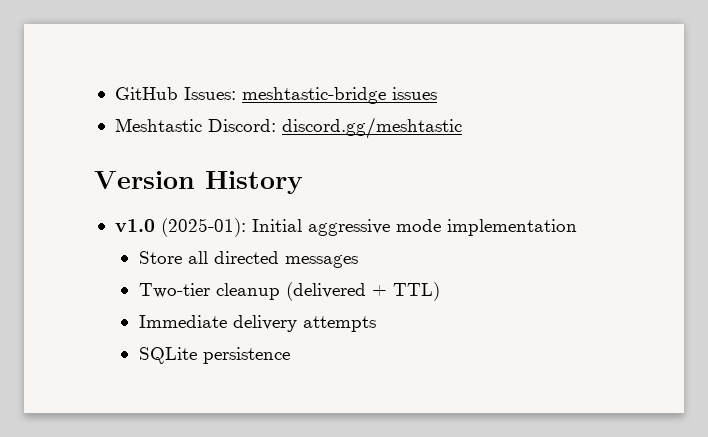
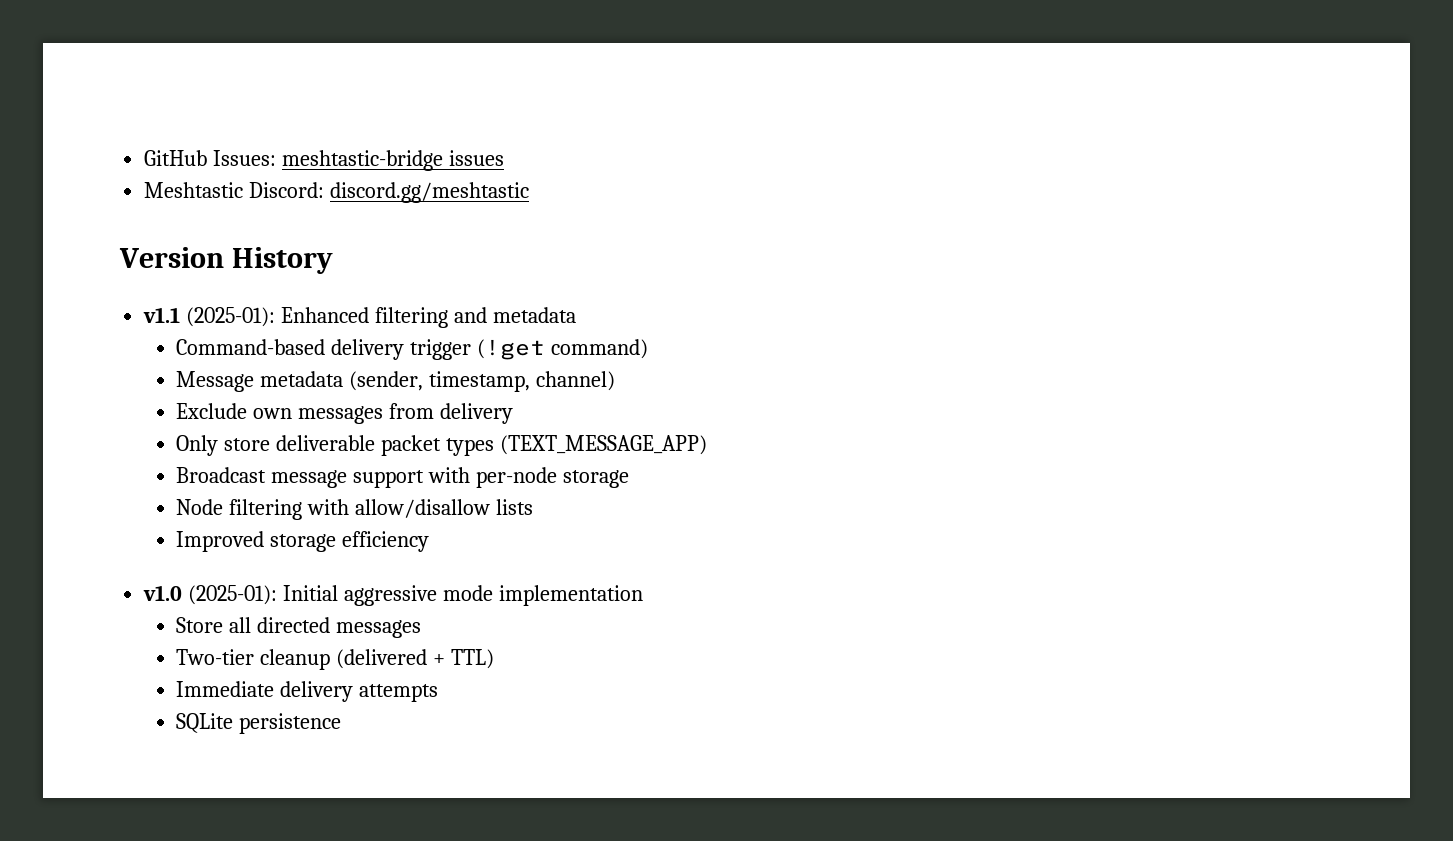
(303, 182) none -> [143,307,576,328] [176,339,649,360] [176,371,616,392] [176,403,514,424] [176,435,708,456] [176,467,630,488] [176,499,534,520] [176,531,430,552] // v1.1 (2025-01): Enhanced filtering and metadata // Command-based delivery trigger (!get command) // Message metadata (sender, timestamp, channel) // Exclude own messages from delivery // Only store deliverable packet types (TEXT_MESSAGE_APP) // Broadcast message support with per-node storage // Node filtering with allow/disallow lists // Improved storage efficiency

